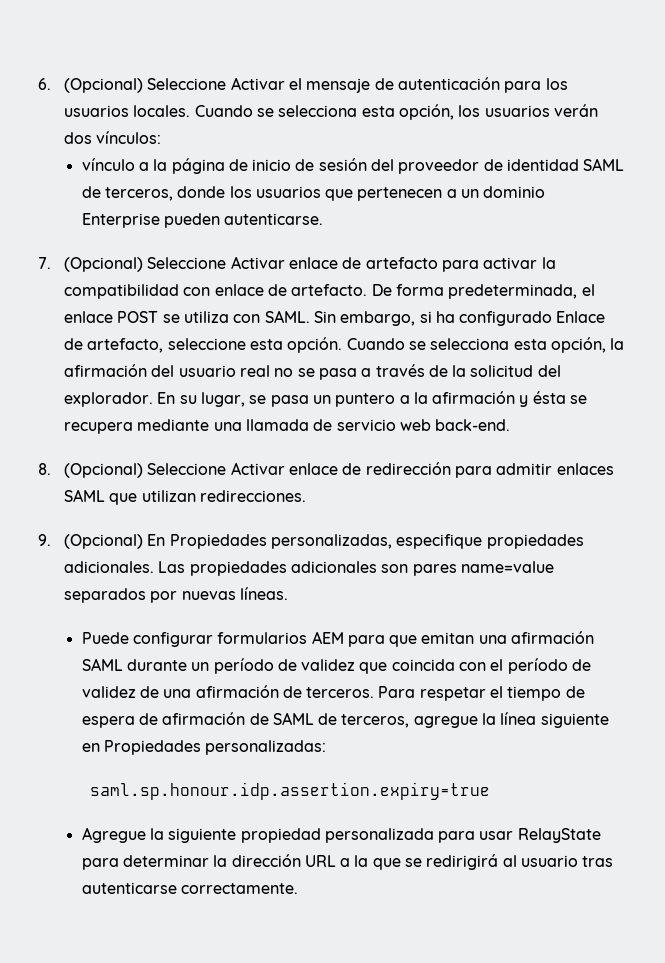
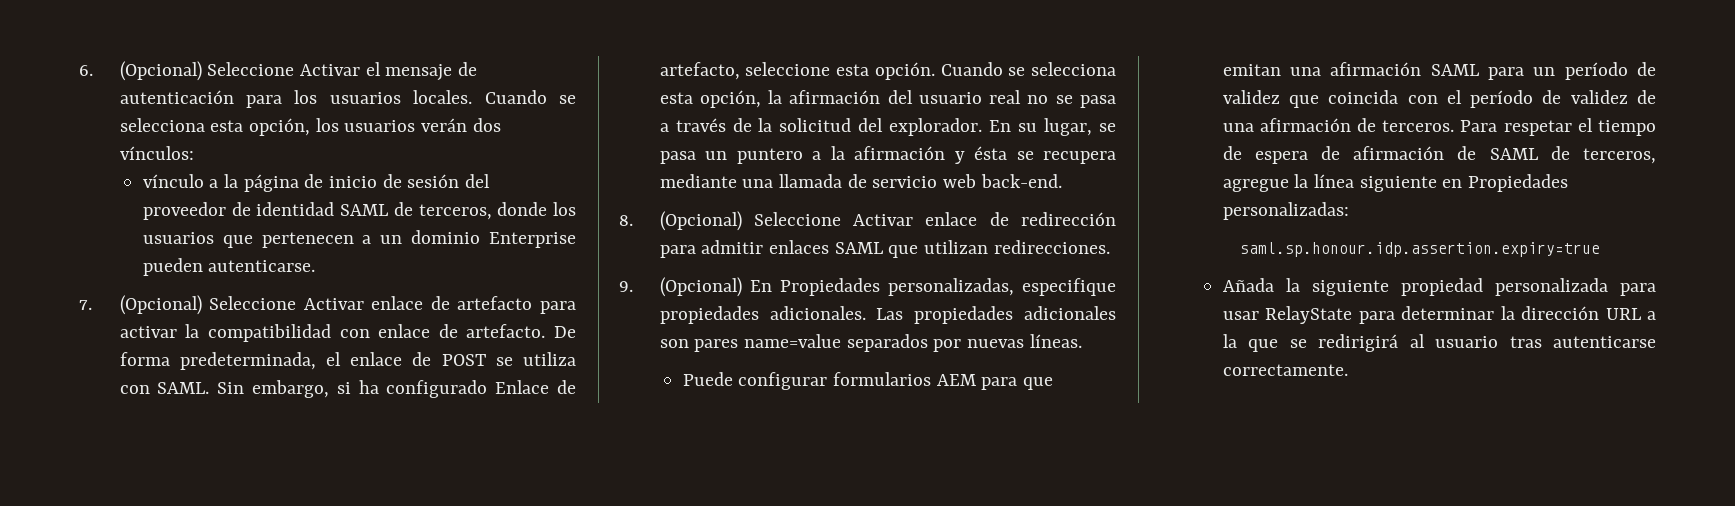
(113, 317) none -> [412,352,432,366] de
[126,659,187,671] durante -> [1488,67,1525,80] para
[81,827,146,843] Agregue -> [1222,278,1274,292] Añada

